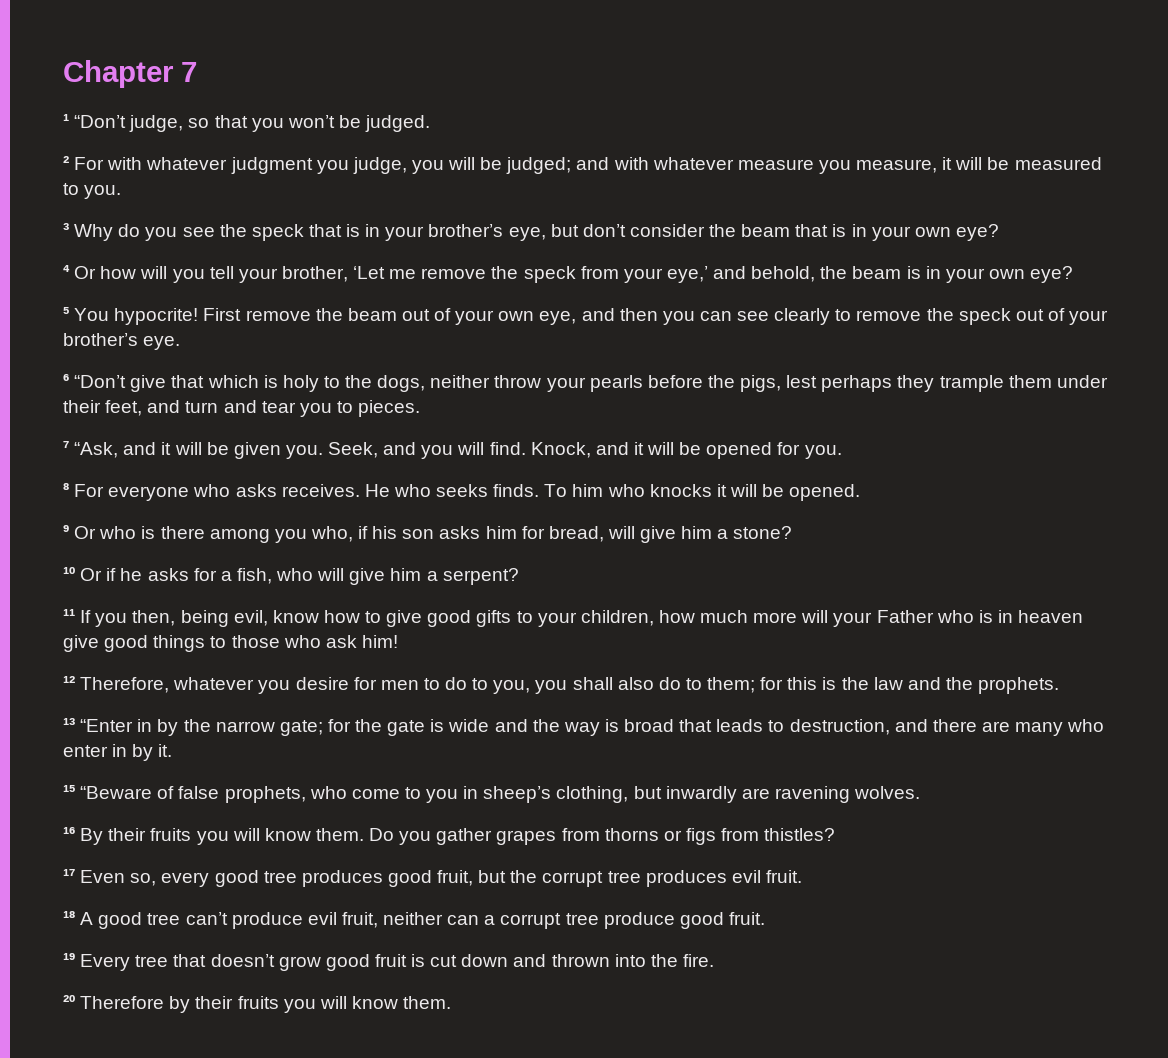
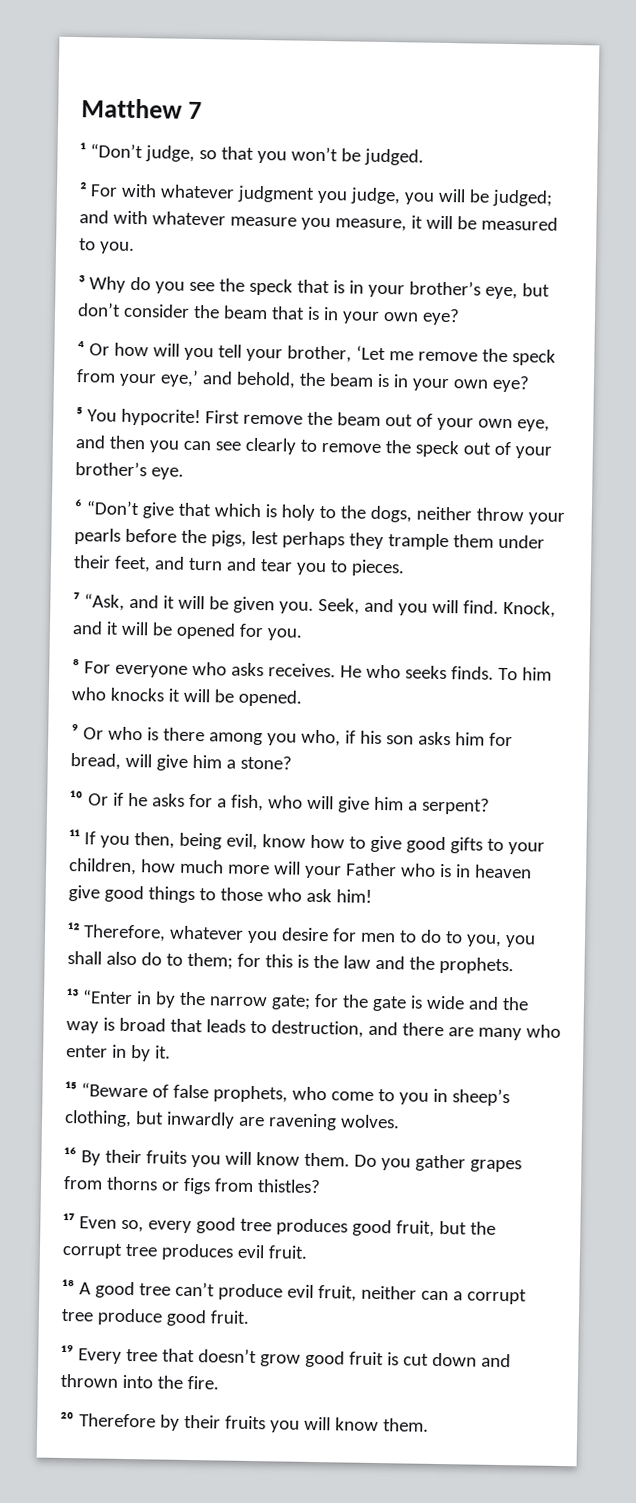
[63,60,174,88] Chapter -> [81,98,183,119] Matthew

